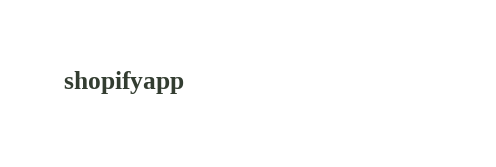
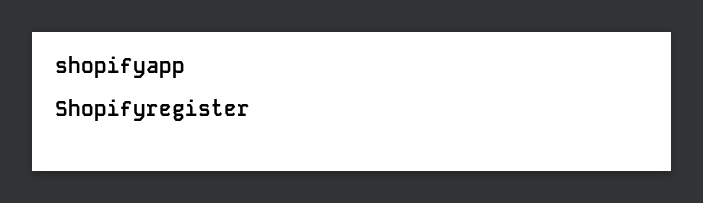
(184, 82) none -> [55,99,250,121] // Shopifyregister

